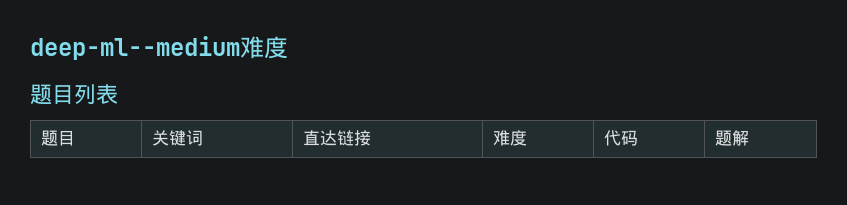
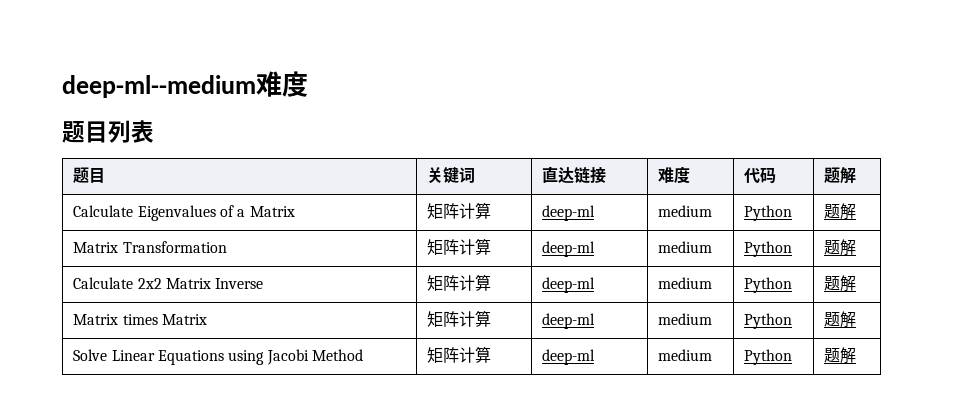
(750, 138) none -> [73,205,295,221] [427,202,492,219] [542,205,596,221] [658,205,713,217] [744,205,793,221] [824,203,857,220] [73,241,227,253] [427,238,492,255] [542,241,596,257] [658,241,713,253] [744,241,793,257] [824,239,857,256] [73,277,264,289] [427,274,492,291] [542,277,596,293] [658,277,713,289] [744,277,793,293] [824,275,857,292] [73,314,207,325] [427,310,492,327] [542,313,596,329] [658,313,713,325] [744,313,793,329] [824,311,857,328] [73,349,363,365] [427,346,492,363] [542,349,596,365] [658,349,713,361] [744,349,793,365] [824,347,857,364] // Calculate Eigenvalues of a Matrix | 矩阵计算 | deep-ml | medium | Python | 题解 // Matrix Transformation | 矩阵计算 | deep-ml | medium | Python | 题解 // Calculate 2x2 Matrix Inverse | 矩阵计算 | deep-ml | medium | Python | 题解 // Matrix times Matrix | 矩阵计算 | deep-ml | medium | Python | 题解 // Solve Linear Equations using Jacobi Method | 矩阵计算 | deep-ml | medium | Python | 题解

